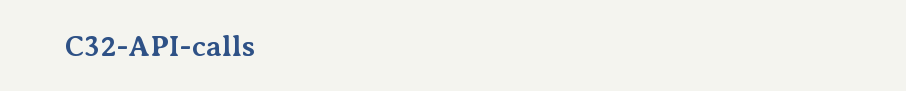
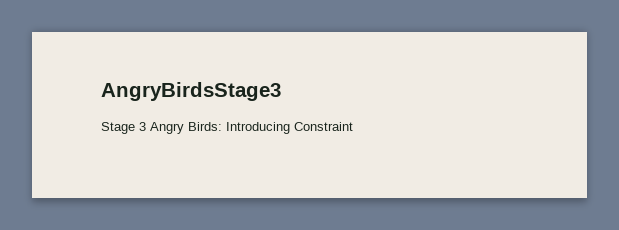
[65,35,255,56] C32-API-calls -> [101,82,281,101] [101,122,353,134] AngryBirdsStage3 // Stage 3 Angry Birds: Introducing Constraint

